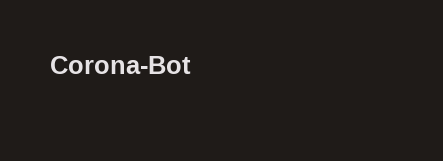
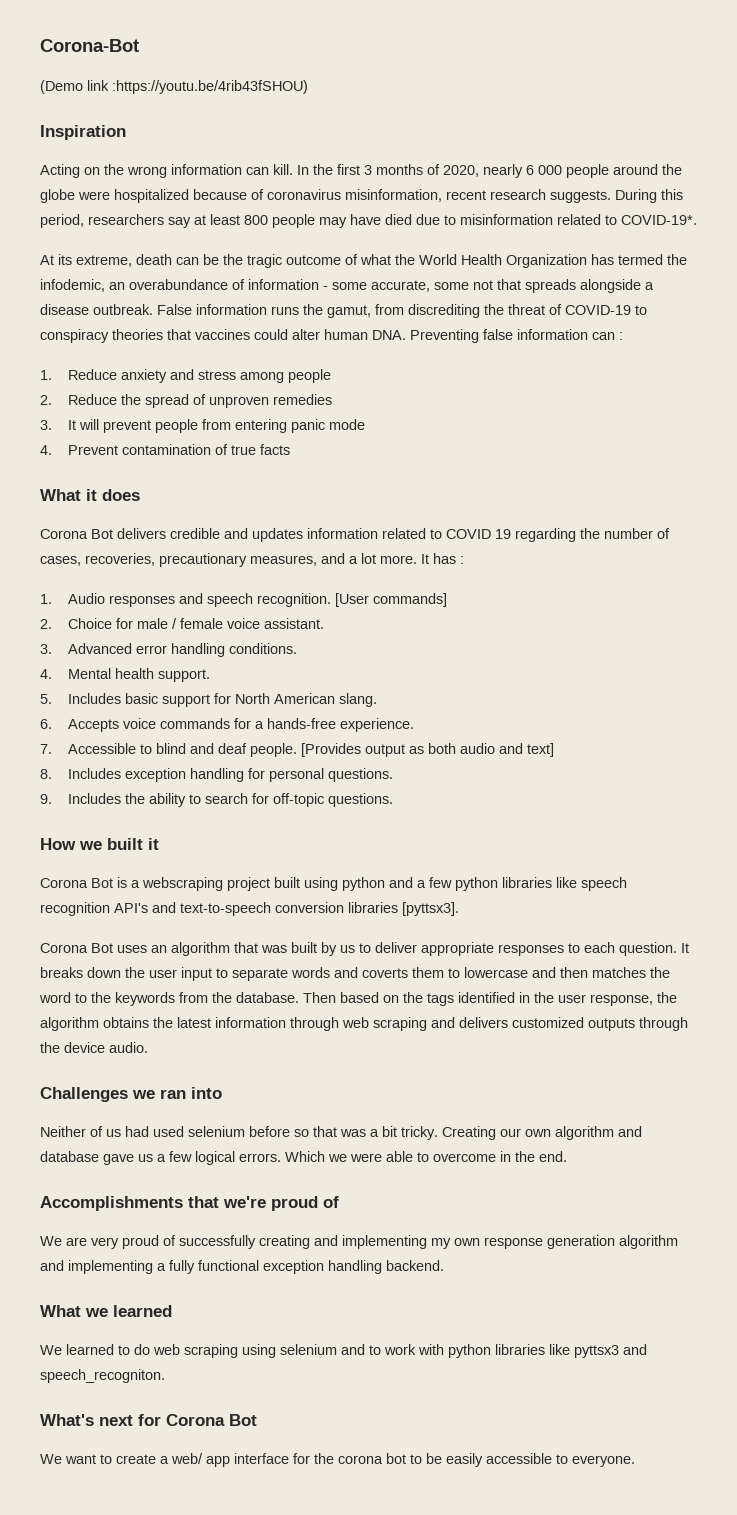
(191, 65) none -> [40,80,308,94] [40,125,126,140] [40,164,682,178] [40,189,683,203] [40,214,697,228] [40,254,687,268] [40,279,654,293] [40,304,647,318] [40,329,623,343] [40,369,331,383] [40,394,332,408] [40,419,365,433] [40,444,290,455] [40,489,140,501] [40,528,670,542] [40,553,464,567] [40,593,447,607] [40,618,324,629] [40,643,297,657] [40,668,210,682] [40,693,377,707] [40,718,414,732] [40,743,554,757] [40,768,393,782] [40,793,393,807] [40,838,159,850] [40,877,627,891] [40,902,459,916] [40,942,689,956] [40,967,670,981] [39,992,677,1006] [40,1017,688,1031] [40,1042,148,1053] [40,1087,222,1102] [40,1126,642,1140] [40,1151,567,1165] [40,1196,339,1211] [40,1235,678,1249] [40,1260,444,1274] [40,1305,172,1317] [40,1344,647,1358] [40,1369,165,1383] [40,1414,257,1426] [40,1453,635,1467] // (Demo link :https://youtu.be/4rib43fSHOU) // Inspiration // Acting on the wrong information can kill. In the first 3 months of 2020, nearly 6 000 people around the globe were hospitalized because of coronavirus misinformation, recent research suggests. During this period, researchers say at least 800 people may have died due to misinformation related to COVID-19*. // At its extreme, death can be the tragic outcome of what the World Health Organization has termed the infodemic, an overabundance of information - some accurate, some not that spreads alongside a disease outbreak. False information runs the gamut, from discrediting the threat of COVID-19 to conspiracy theories that vaccines could alter human DNA. Preventing false information can : // 1. Reduce anxiety and stress among people // 2. Reduce the spread of unproven remedies // 3. It will prevent people from entering panic mode // 4. Prevent contamination of true facts // What it does // Corona Bot delivers credible and updates information related to COVID 19 regarding the number of cases, recoveries, precautionary measures, and a lot more. It has : // 1. Audio responses and speech recognition. [User commands] // 2. Choice for male / female voice assistant. // 3. Advanced error handling conditions. // 4. Mental health support. // 5. Includes basic support for North American slang. // 6. Accepts voice commands for a hands-free experience. // 7. Accessible to blind and deaf people. [Provides output as both audio and text] // 8. Includes exception handling for personal questions. // 9. Includes the ability to search for off-topic questions. // How we built it // Corona Bot is a webscraping project built using python and a few python libraries like speech recognition API's and text-to-speech conversion libraries [pyttsx3]. // Corona Bot uses an algorithm that was built by us to deliver appropriate responses to each question. It breaks down the user input to separate words and coverts them to lowercase and then matches the word to the keywords from the database. Then based on the tags identified in the user response, the algorithm obtains the latest information through web scraping and delivers customized outputs through the device audio. // Challenges we ran into // Neither of us had used selenium before so that was a bit tricky. Creating our own algorithm and database gave us a few logical errors. Which we were able to overcome in the end. // Accomplishments that we're proud of // We are very proud of successfully creating and implementing my own response generation algorithm and implementing a fully functional exception handling backend. // What we learned // We learned to do web scraping using selenium and to work with python libraries like pyttsx3 and speech_recogniton. // What's next for Corona Bot // We want to create a web/ app interface for the corona bot to be easily accessible to everyone.

